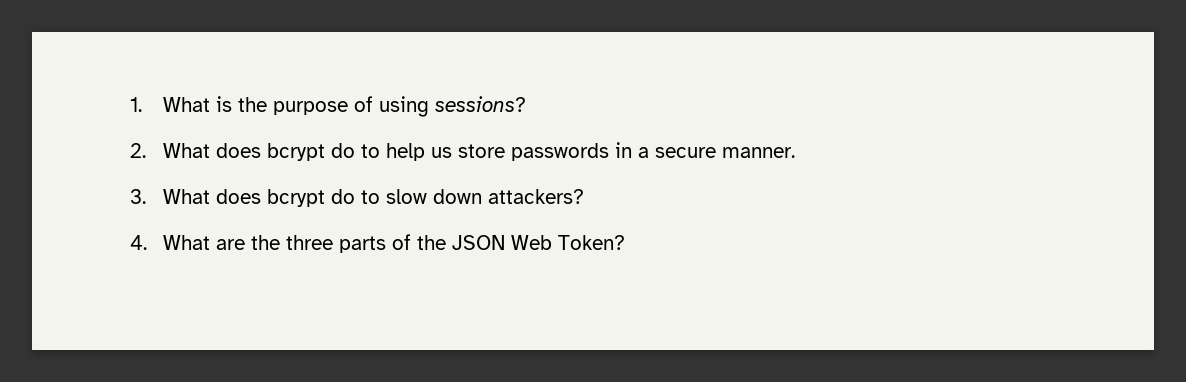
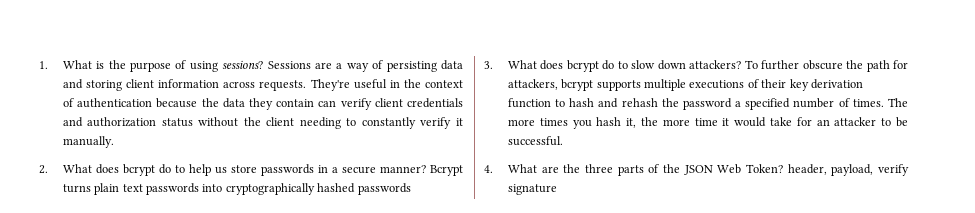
(526, 104) none -> [267,60,463,72] [62,79,464,91] [62,98,463,110] [62,117,463,129] [62,136,114,148] Sessions are a way of persisting data and storing client information across requests. They're useful in the context of authentication because the data they contain can verify client credentials and authorization status without the client needing to constantly verify it manually.
[721,147,795,158] manner. -> [379,165,463,176] [62,183,411,195] manner? Bcrypt turns plain text passwords into cryptographically hashed passwords
(584, 196) none -> [744,60,909,72] [507,79,863,91] [507,98,908,110] [507,117,909,129] [507,136,563,146] To further obscure the path for attackers, bcrypt supports multiple executions of their key derivation function to hash and rehash the password a specified number of times. The more times you hash it, the more time it would take for an attacker to be successful.
(625, 242) none -> [787,164,909,176] [507,184,557,195] header, payload, verify signature

